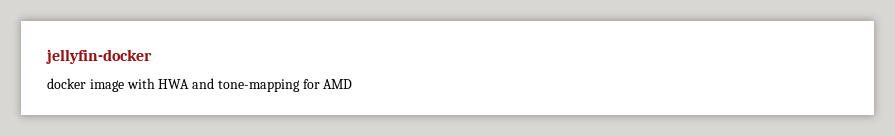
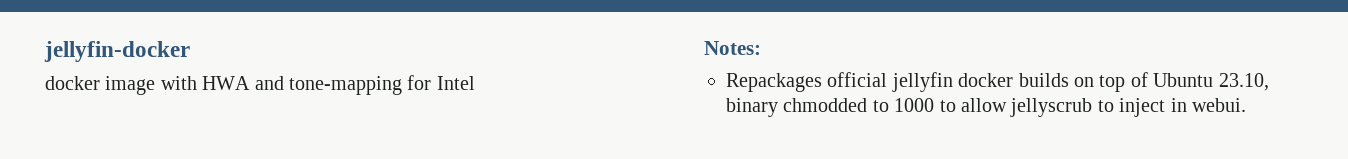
[323,79,353,89] AMD -> [436,76,475,90] [704,41,761,55] [726,72,1269,92] [726,98,1246,117] Intel // Notes: // Repackages official jellyfin docker builds on top of Ubuntu 23.10, binary chmodded to 1000 to allow jellyscrub to inject in webui.

